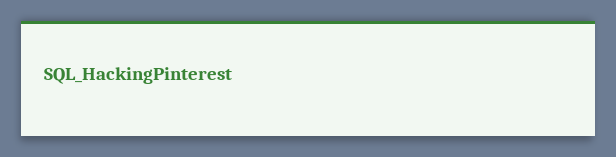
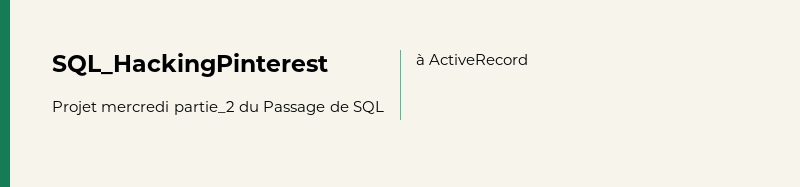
(232, 75) none -> [52,101,384,115] [416,54,529,65] // Projet mercredi partie_2 du Passage de SQL à ActiveRecord

